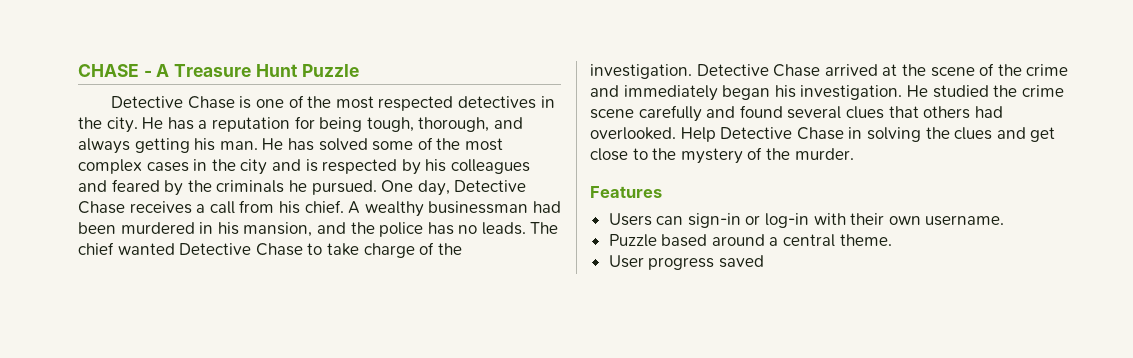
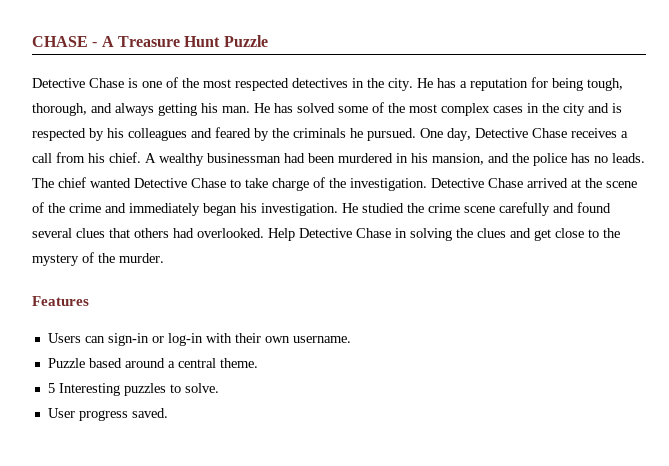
(892, 240) none -> [47,383,219,396] // 5 Interesting puzzles to solve.
[718,255,764,268] saved -> [131,408,168,418] saved.

